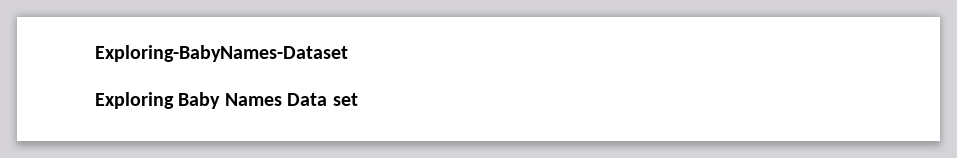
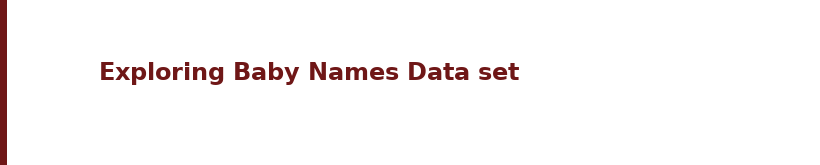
[95,45,348,62] Exploring-BabyNames-Dataset // -> (99, 73) none

